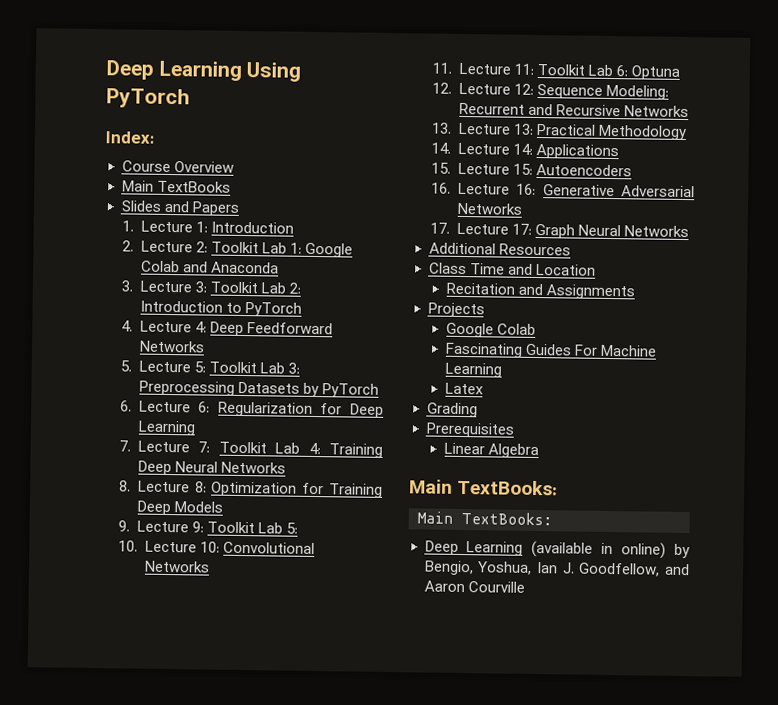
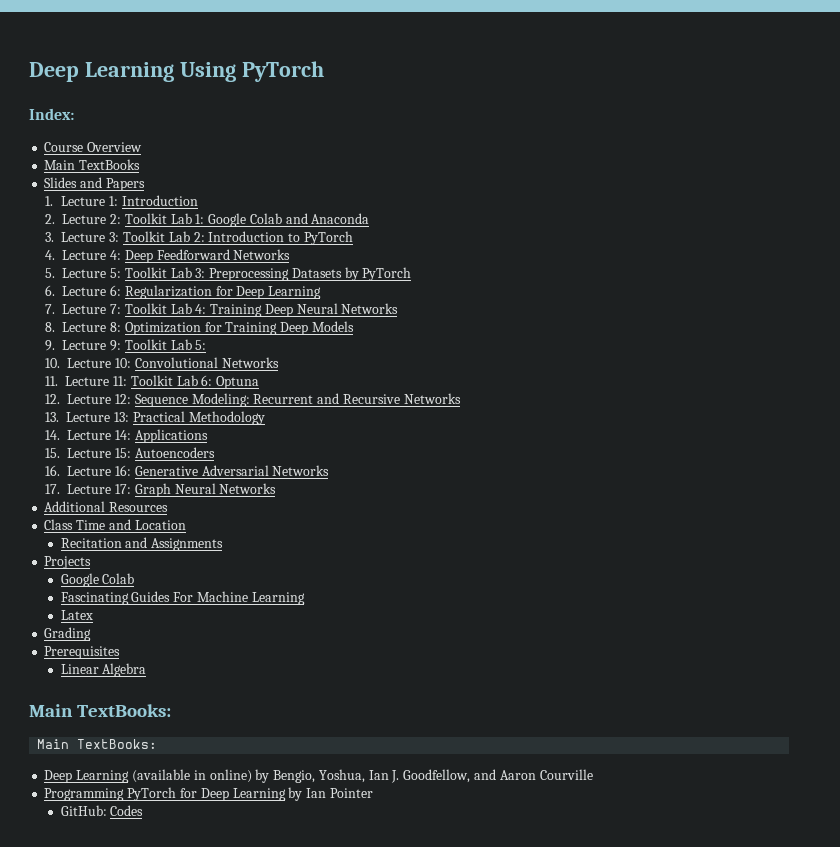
(525, 587) none -> [44,787,373,801] [60,805,144,816] // Programming PyTorch for Deep Learning by Ian Pointer // GitHub: Codes

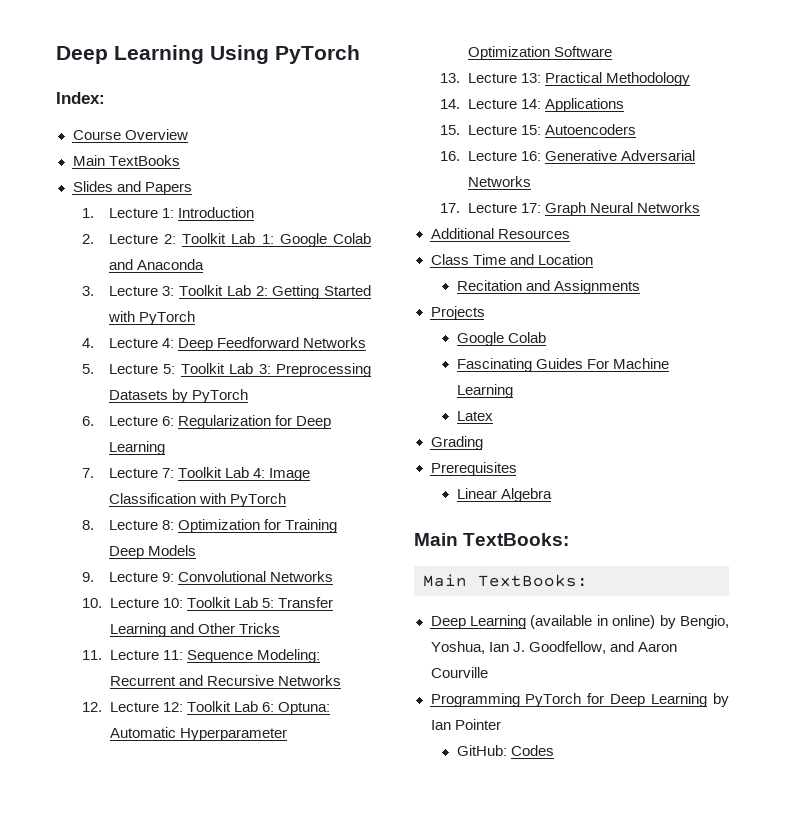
[208,231,301,242] Introduction to -> [272,285,371,299] [107,311,135,322] Getting Started with
[210,303,399,317] Training Deep Neural Networks -> [268,468,310,481] [108,493,286,507] Image Classification with PyTorch
[124,339,207,350] [45,357,279,368] [45,375,260,389] [45,394,131,404] Toolkit Lab 5: // 10. Lecture 10: Convolutional Networks // 11. Lecture 11: Toolkit Lab 6: Optuna // 12. Lecture 12: -> [177,571,333,582] [82,597,334,608] [109,623,281,637] [82,650,183,660] Convolutional Networks // 10. Lecture 10: Toolkit Lab 5: Transfer Learning and Other Tricks // 11. Lecture 11:
(461, 398) none -> [82,701,331,715] [109,727,287,741] [467,46,612,60] // 12. Lecture 12: Toolkit Lab 6: Optuna: Automatic Hyperparameter Optimization Software

